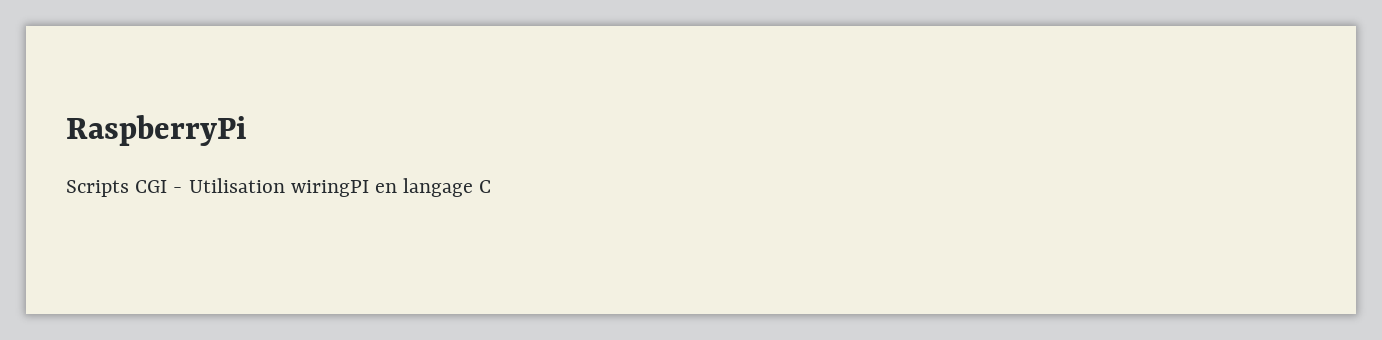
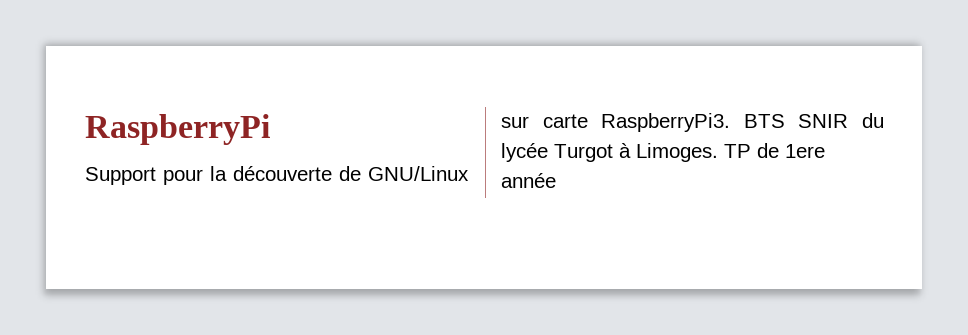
[66,178,492,197] Scripts CGI - Utilisation wiringPI en langage C -> [85,166,469,185] [501,113,884,132] [501,143,825,162] [501,173,556,188] Support pour la découverte de GNU/Linux sur carte RaspberryPi3. BTS SNIR du lycée Turgot à Limoges. TP de 1ere année

